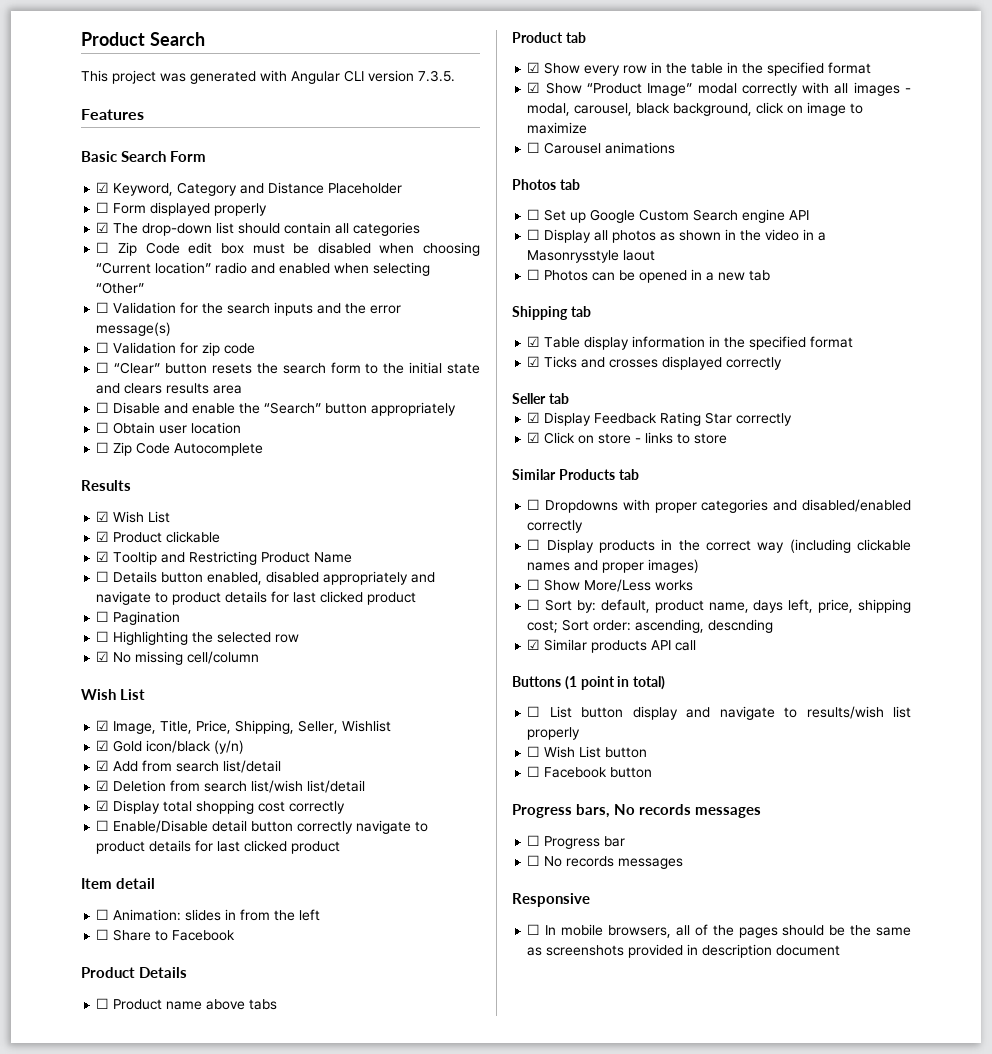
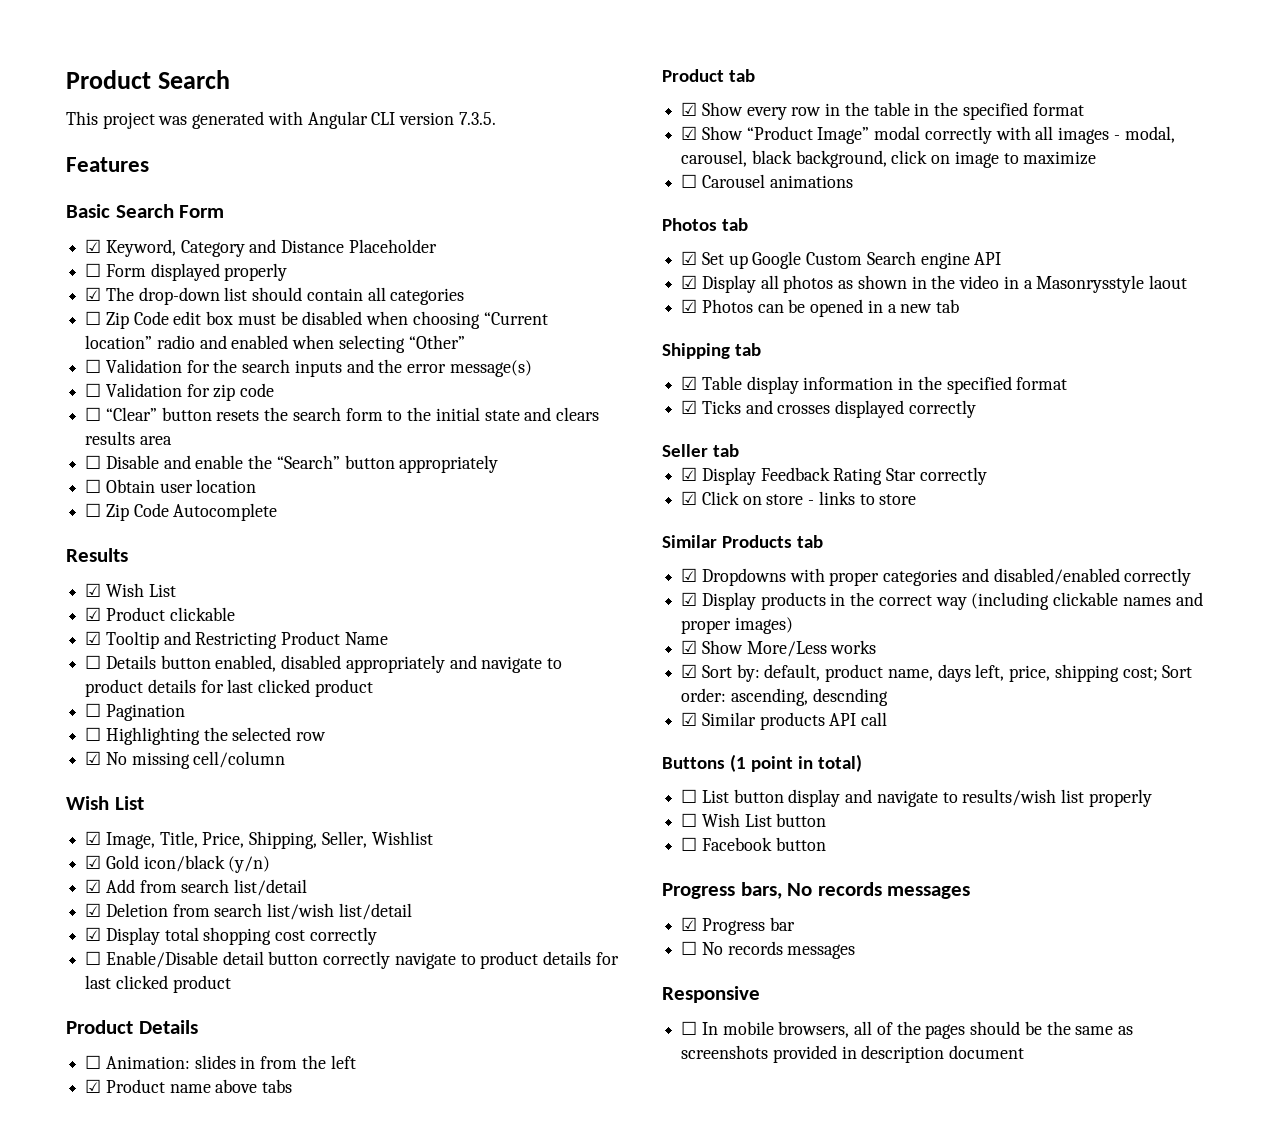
[81,878,156,889] Item detail -> [66,1020,198,1034] Product Details
[96,929,236,941] [81,967,188,978] [96,998,110,1009] ☐ Share to Facebook // Product Details // ☐ -> [85,1079,102,1093] ☑
[527,209,541,220] ☐ -> [681,251,698,265] ☑
[527,229,541,240] ☐ -> [681,275,698,289] ☑
[527,269,541,280] ☐ -> [681,299,698,313] ☑
[527,499,541,510] ☐ -> [681,568,698,582] ☑
[527,539,541,550] ☐ -> [681,592,698,606] ☑
[527,579,541,590] ☐ -> [681,640,698,654] ☑
[527,599,541,610] ☐ -> [681,664,698,678] ☑
[527,835,541,846] ☐ -> [681,917,698,931] ☑

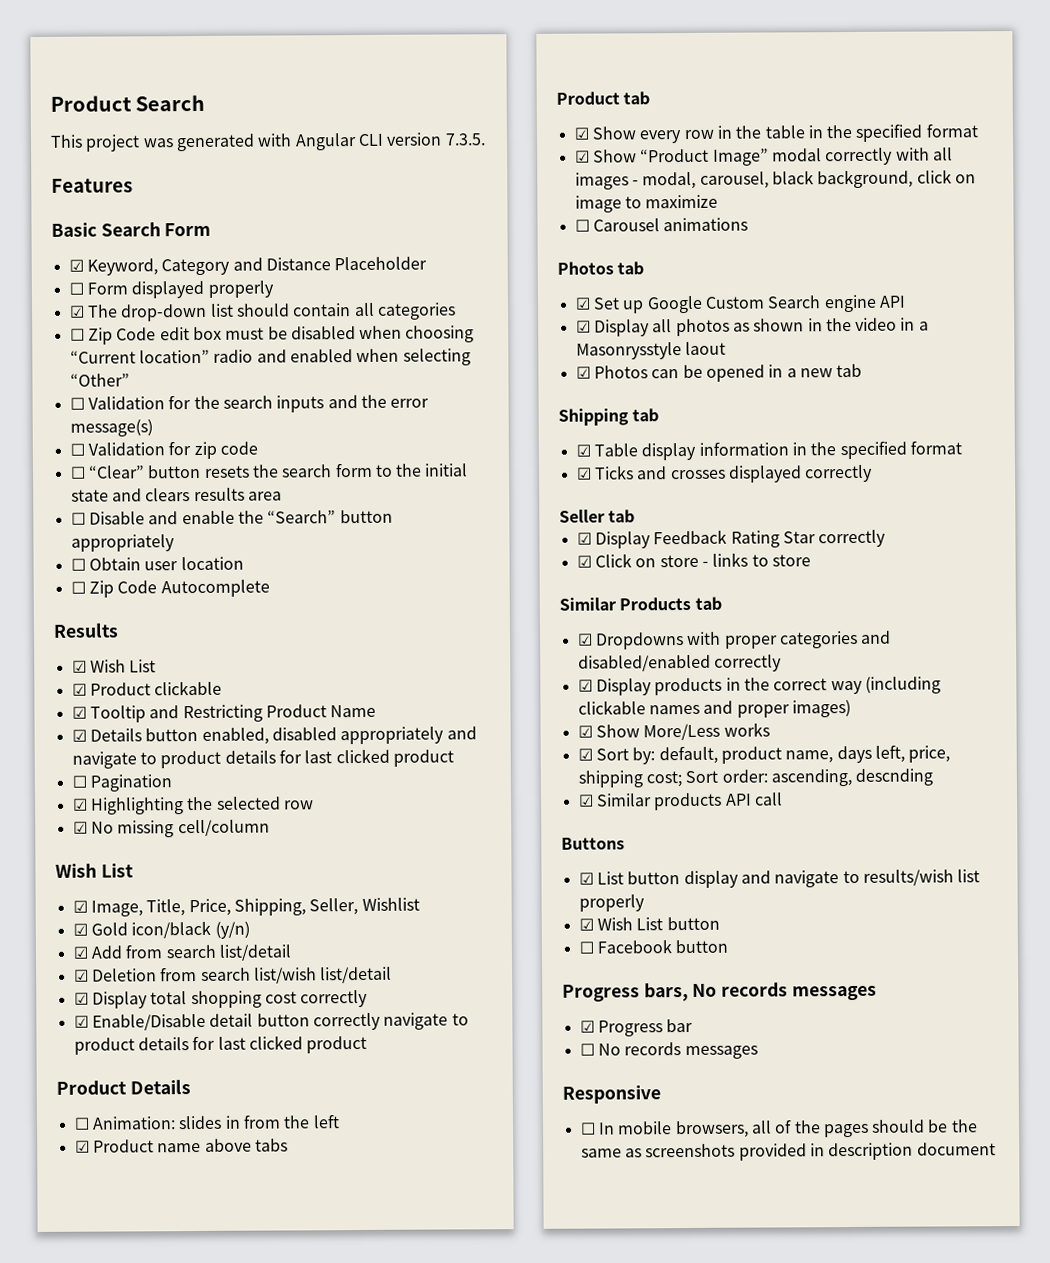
[85,655,102,669] ☐ -> [71,729,87,742] ☑
[85,727,102,741] ☐ -> [72,798,88,811] ☑
[85,951,102,965] ☐ -> [73,1015,89,1028] ☑
[729,754,862,772] [681,789,698,803] (1 point in total) // ☐ -> [578,872,594,885] // ☑
[681,813,698,827] ☐ -> [578,918,594,931] ☑

